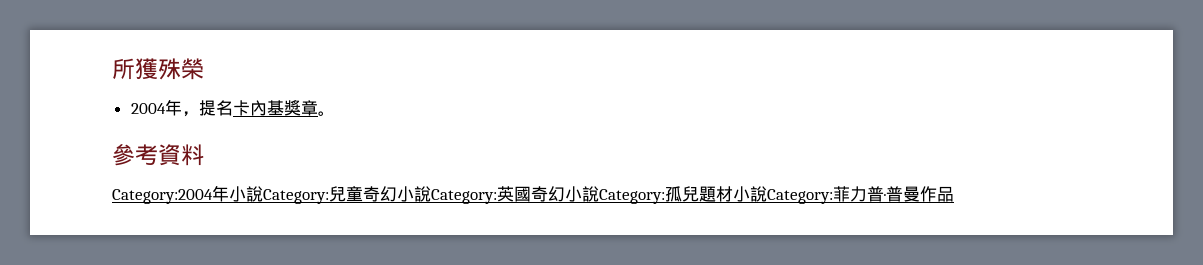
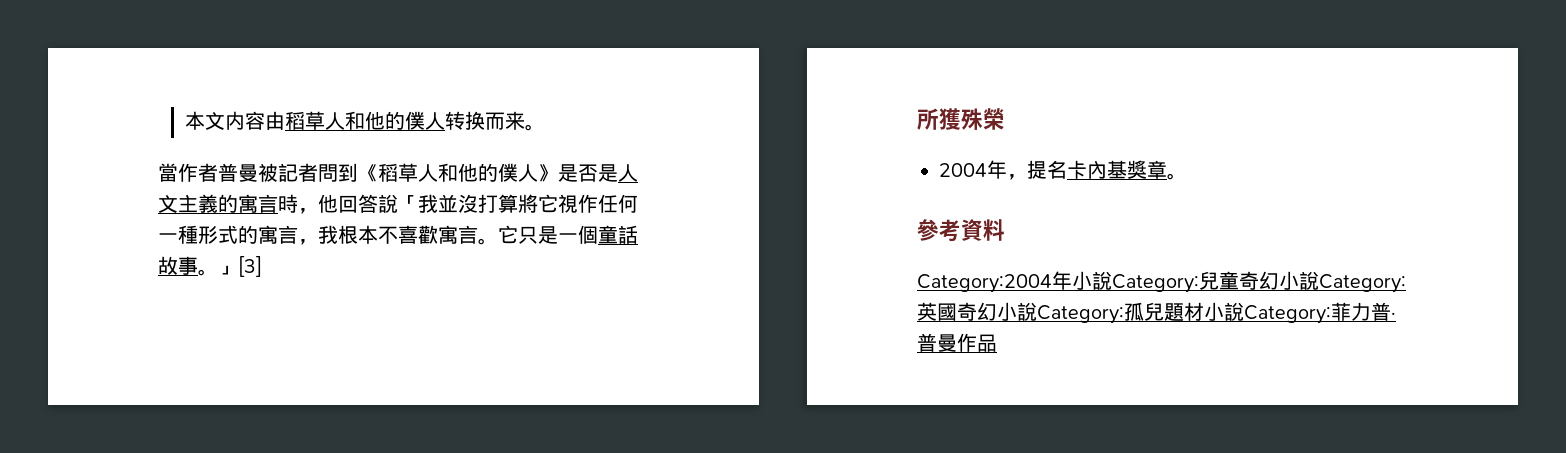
(112, 69) none -> [184,111,545,131] [158,163,638,182] [158,194,638,214] [158,225,638,245] [158,256,262,277] 本文内容由稻草人和他的僕人转换而来。 // 當作者普曼被記者問到《稻草人和他的僕人》是否是人文主義的寓言時，他回答說「我並沒打算將它視作任何一種形式的寓言，我根本不喜歡寓言。它只是一個童話故事。」[3] //

